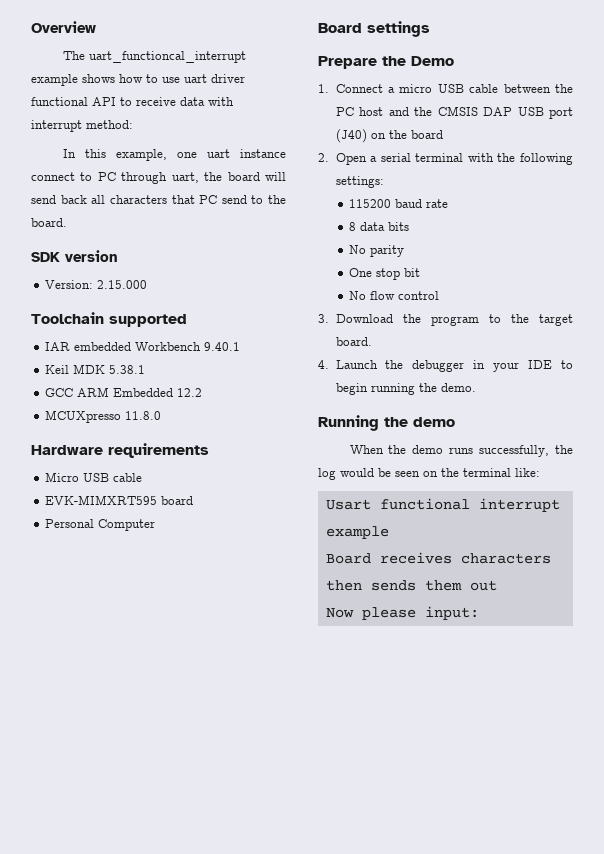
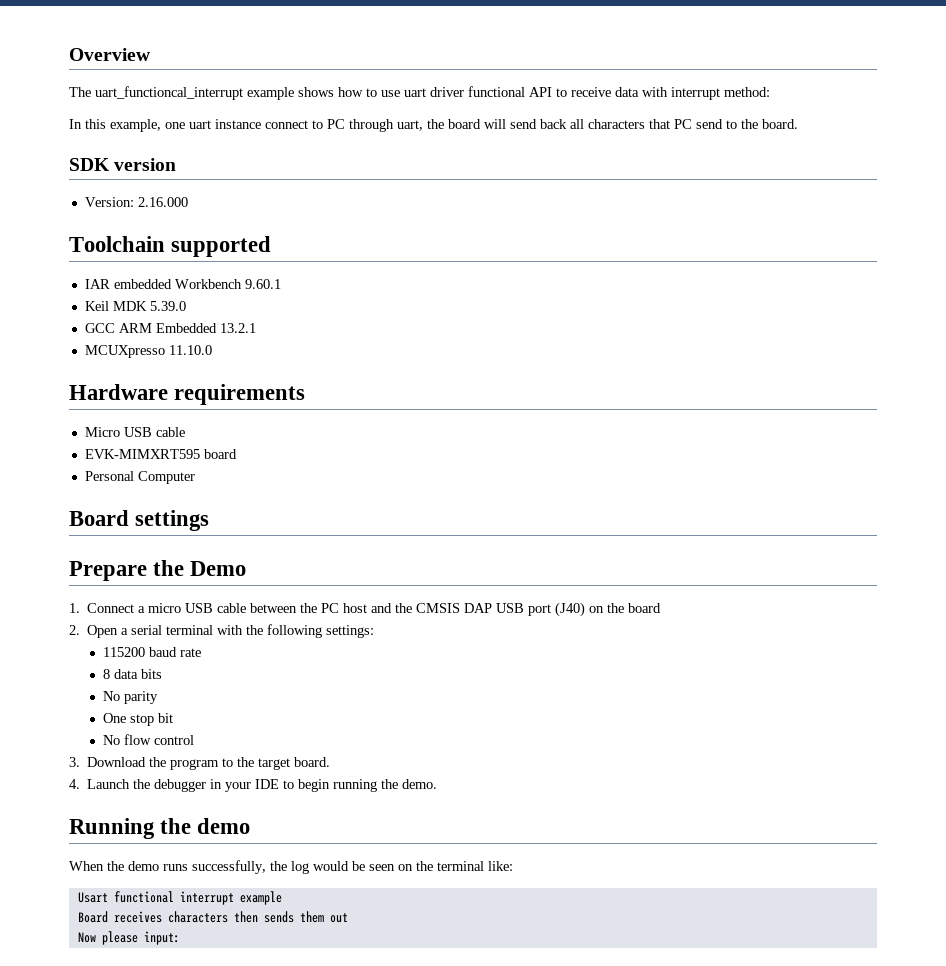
[97,280,148,289] 2.15.000 -> [137,197,188,207] 2.16.000
[204,342,241,351] 9.40.1 -> [244,279,281,289] 9.60.1
[109,365,146,374] 5.38.1 -> [149,301,186,311] 5.39.0
[177,388,203,397] 12.2 -> [219,323,256,333] 13.2.1
[125,411,162,420] 11.8.0 -> [168,345,212,355] 11.10.0

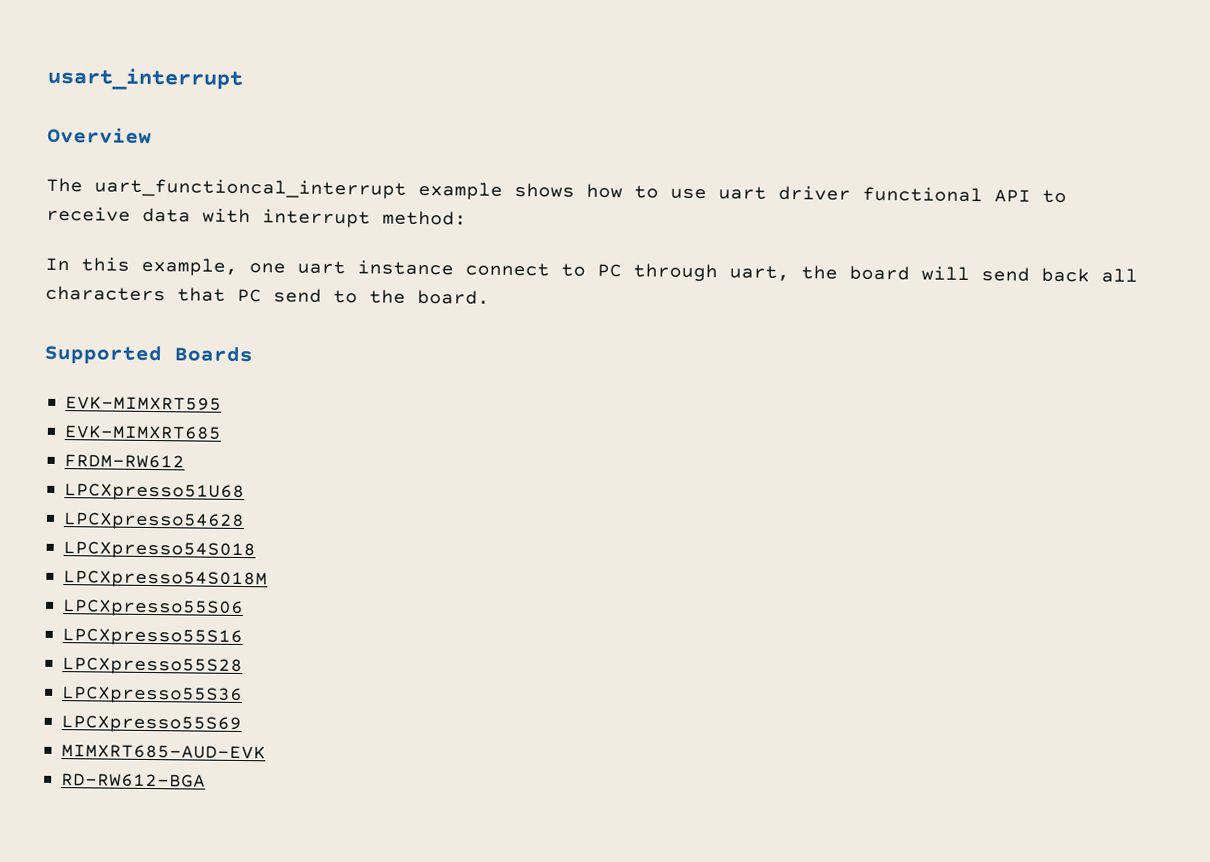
(69, 54) none -> [47,67,243,91] usart_interrupt //
[69,158,177,171] [84,197,188,207] [69,236,272,257] [84,279,281,289] [84,301,186,311] [84,323,256,333] [84,345,212,358] [69,384,306,405] [84,427,185,437] [84,449,237,459] [84,471,195,484] [69,510,210,531] [69,560,247,581] [69,602,662,617] [69,624,375,638] [103,647,202,657] [103,669,163,679] [103,691,159,704] [103,713,174,726] [103,734,195,745] [69,757,331,770] [69,779,438,792] [69,818,251,839] [69,860,513,874] [77,891,282,905] [77,911,348,923] [77,931,180,945] SDK version // Version: 2.16.000 // Toolchain supported // IAR embedded Workbench 9.60.1 // Keil MDK 5.39.0 // GCC ARM Embedded 13.2.1 // MCUXpresso 11.10.0 // Hardware requirements // Micro USB cable // EVK-MIMXRT595 board // Personal Computer // Board settings // Prepare the Demo // 1. Connect a micro USB cable between the PC host and the CMSIS DAP USB port (J40) on the board // 2. Open a serial terminal with the following settings: // 115200 baud rate // 8 data bits // No parity // One stop bit // No flow control // 3. Download the program to the target board. // 4. Launch the debugger in your IDE to begin running the demo. // Running the demo // When the demo runs successfully, the log would be seen on the terminal like: // Usart functional interrupt example // Board receives characters then sends them out // Now please input: -> [44,344,253,366] [65,396,223,411] [64,425,223,440] [64,454,186,469] [64,483,246,502] [63,512,246,531] [63,541,257,560] [63,570,269,589] [62,599,245,618] [62,628,244,647] [62,657,244,676] [61,686,244,705] [61,715,243,734] [61,744,267,760] [61,773,207,788] Supported Boards // EVK-MIMXRT595 // EVK-MIMXRT685 // FRDM-RW612 // LPCXpresso51U68 // LPCXpresso54628 // LPCXpresso54S018 // LPCXpresso54S018M // LPCXpresso55S06 // LPCXpresso55S16 // LPCXpresso55S28 // LPCXpresso55S36 // LPCXpresso55S69 // MIMXRT685-AUD-EVK // RD-RW612-BGA

